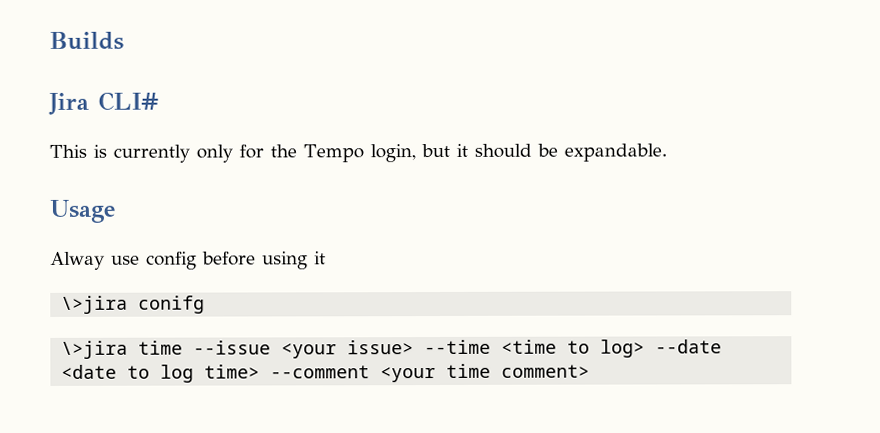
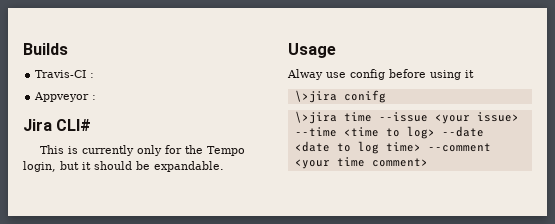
(124, 40) none -> [35,70,95,78] [34,92,97,102] // Travis-CI : // Appveyor :

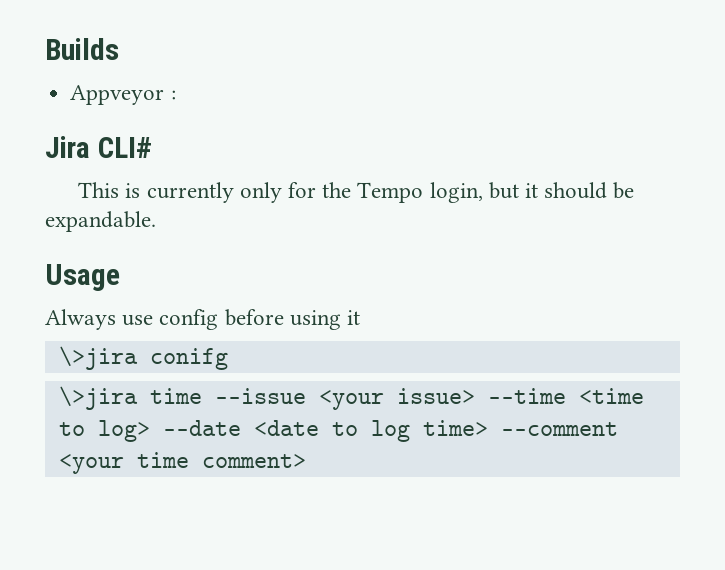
[35,70,95,78] // Travis-CI : -> (119, 49) none
[287,69,323,80] Alway -> [45,309,116,330] Always

